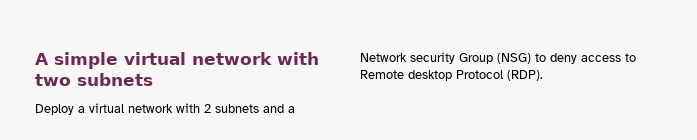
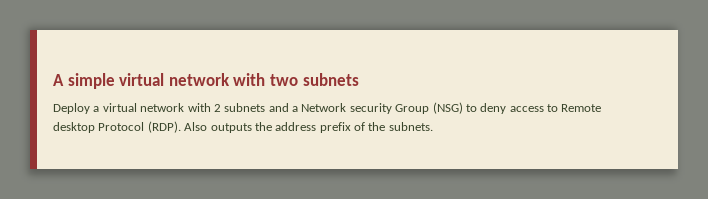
(543, 75) none -> [184,122,433,133] Also outputs the address prefix of the subnets.

